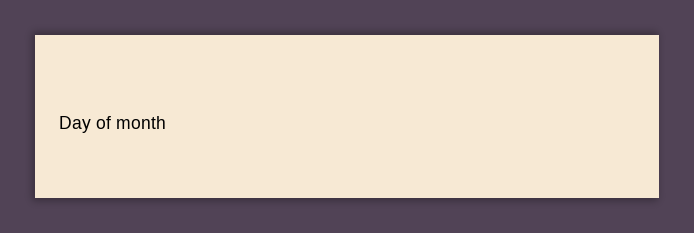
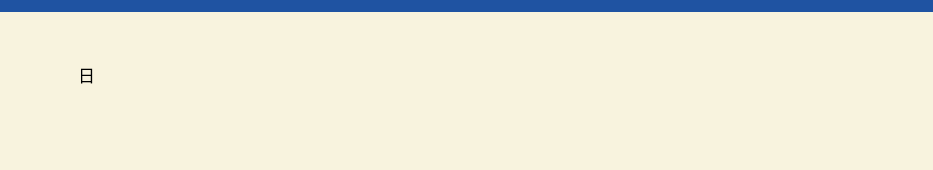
[59,116,166,133] Day of month -> [78,68,95,84] 日

